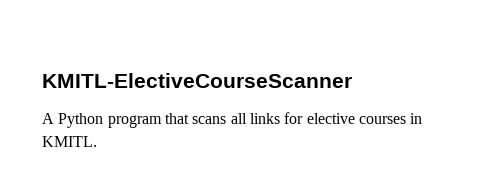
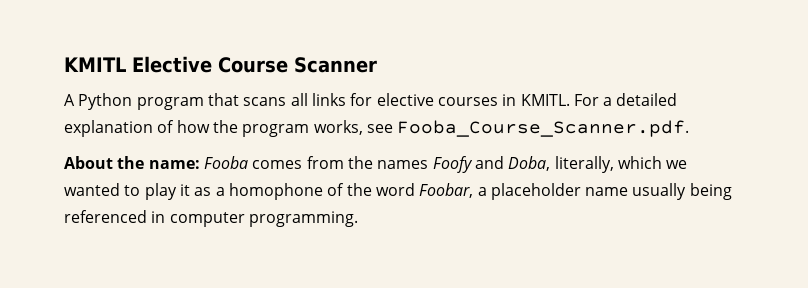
[42,73,352,88] KMITL-ElectiveCourseScanner -> [64,56,377,73] KMITL Elective Course Scanner
(97, 141) none -> [573,93,678,106] [64,120,690,137] [64,156,688,173] [64,183,732,200] [64,210,358,227] For a detailed explanation of how the program works, see Fooba_Course_Scanner.pdf. // About the name: Fooba comes from the names Foofy and Doba, literally, which we wanted to play it as a homophone of the word Foobar, a placeholder name usually being referenced in computer programming.

